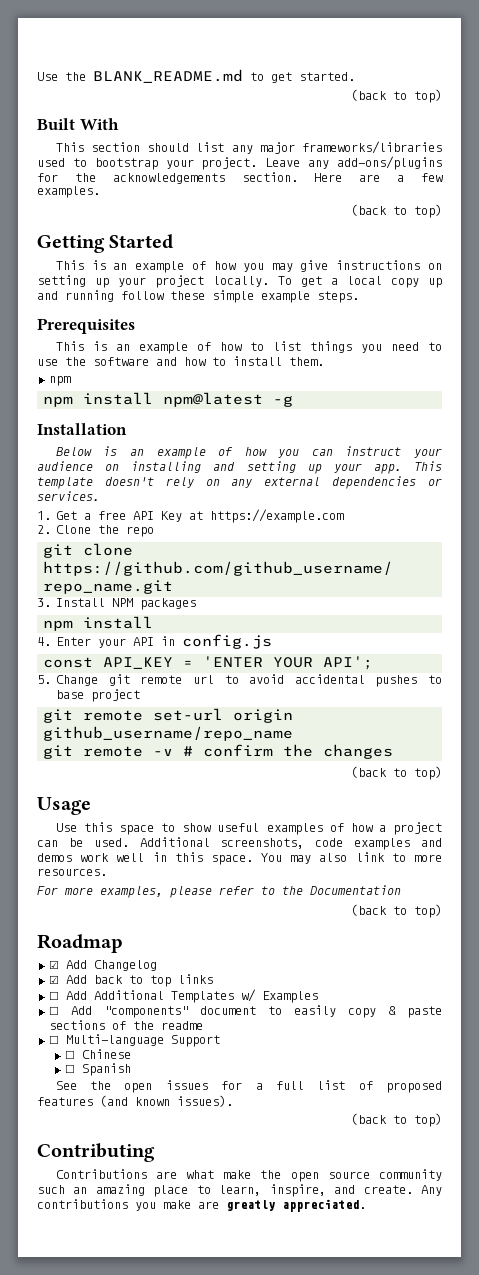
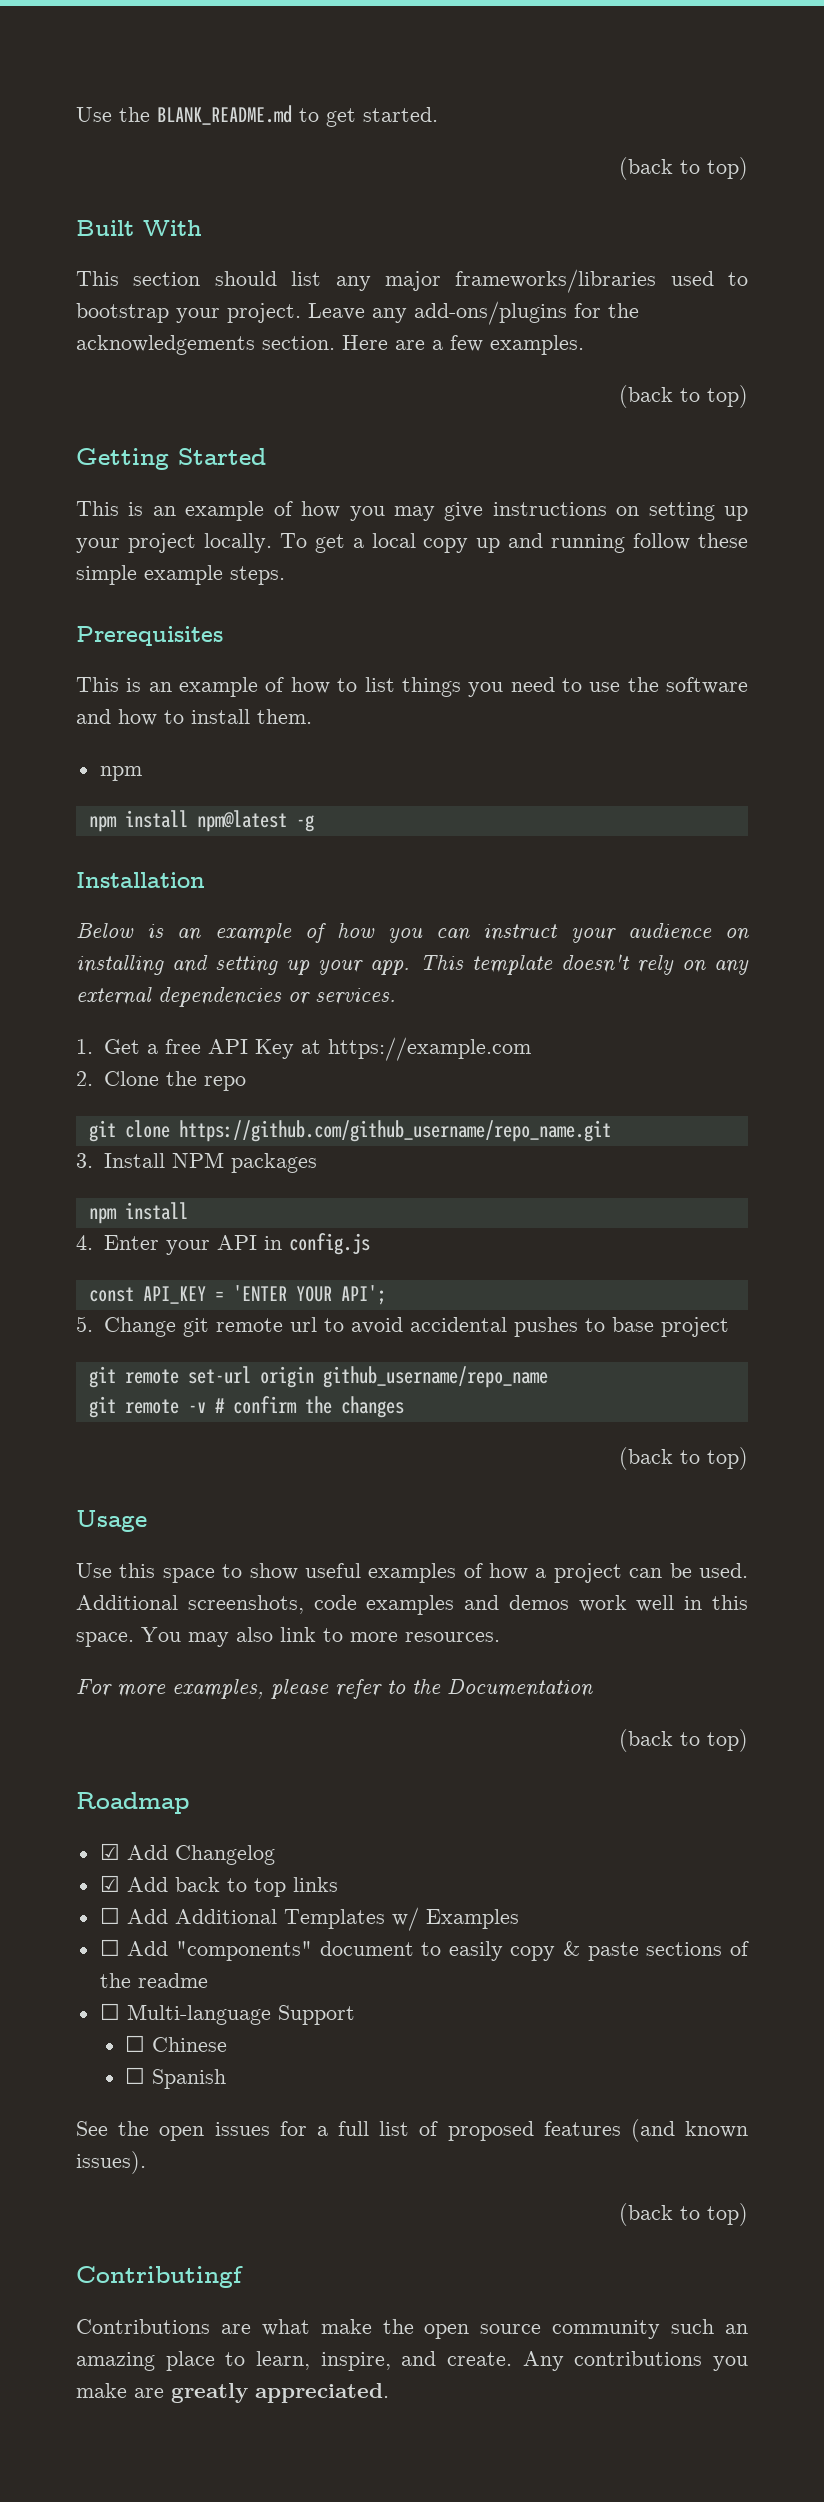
[37,1143,155,1162] Contributing -> [76,2266,243,2288] Contributingf

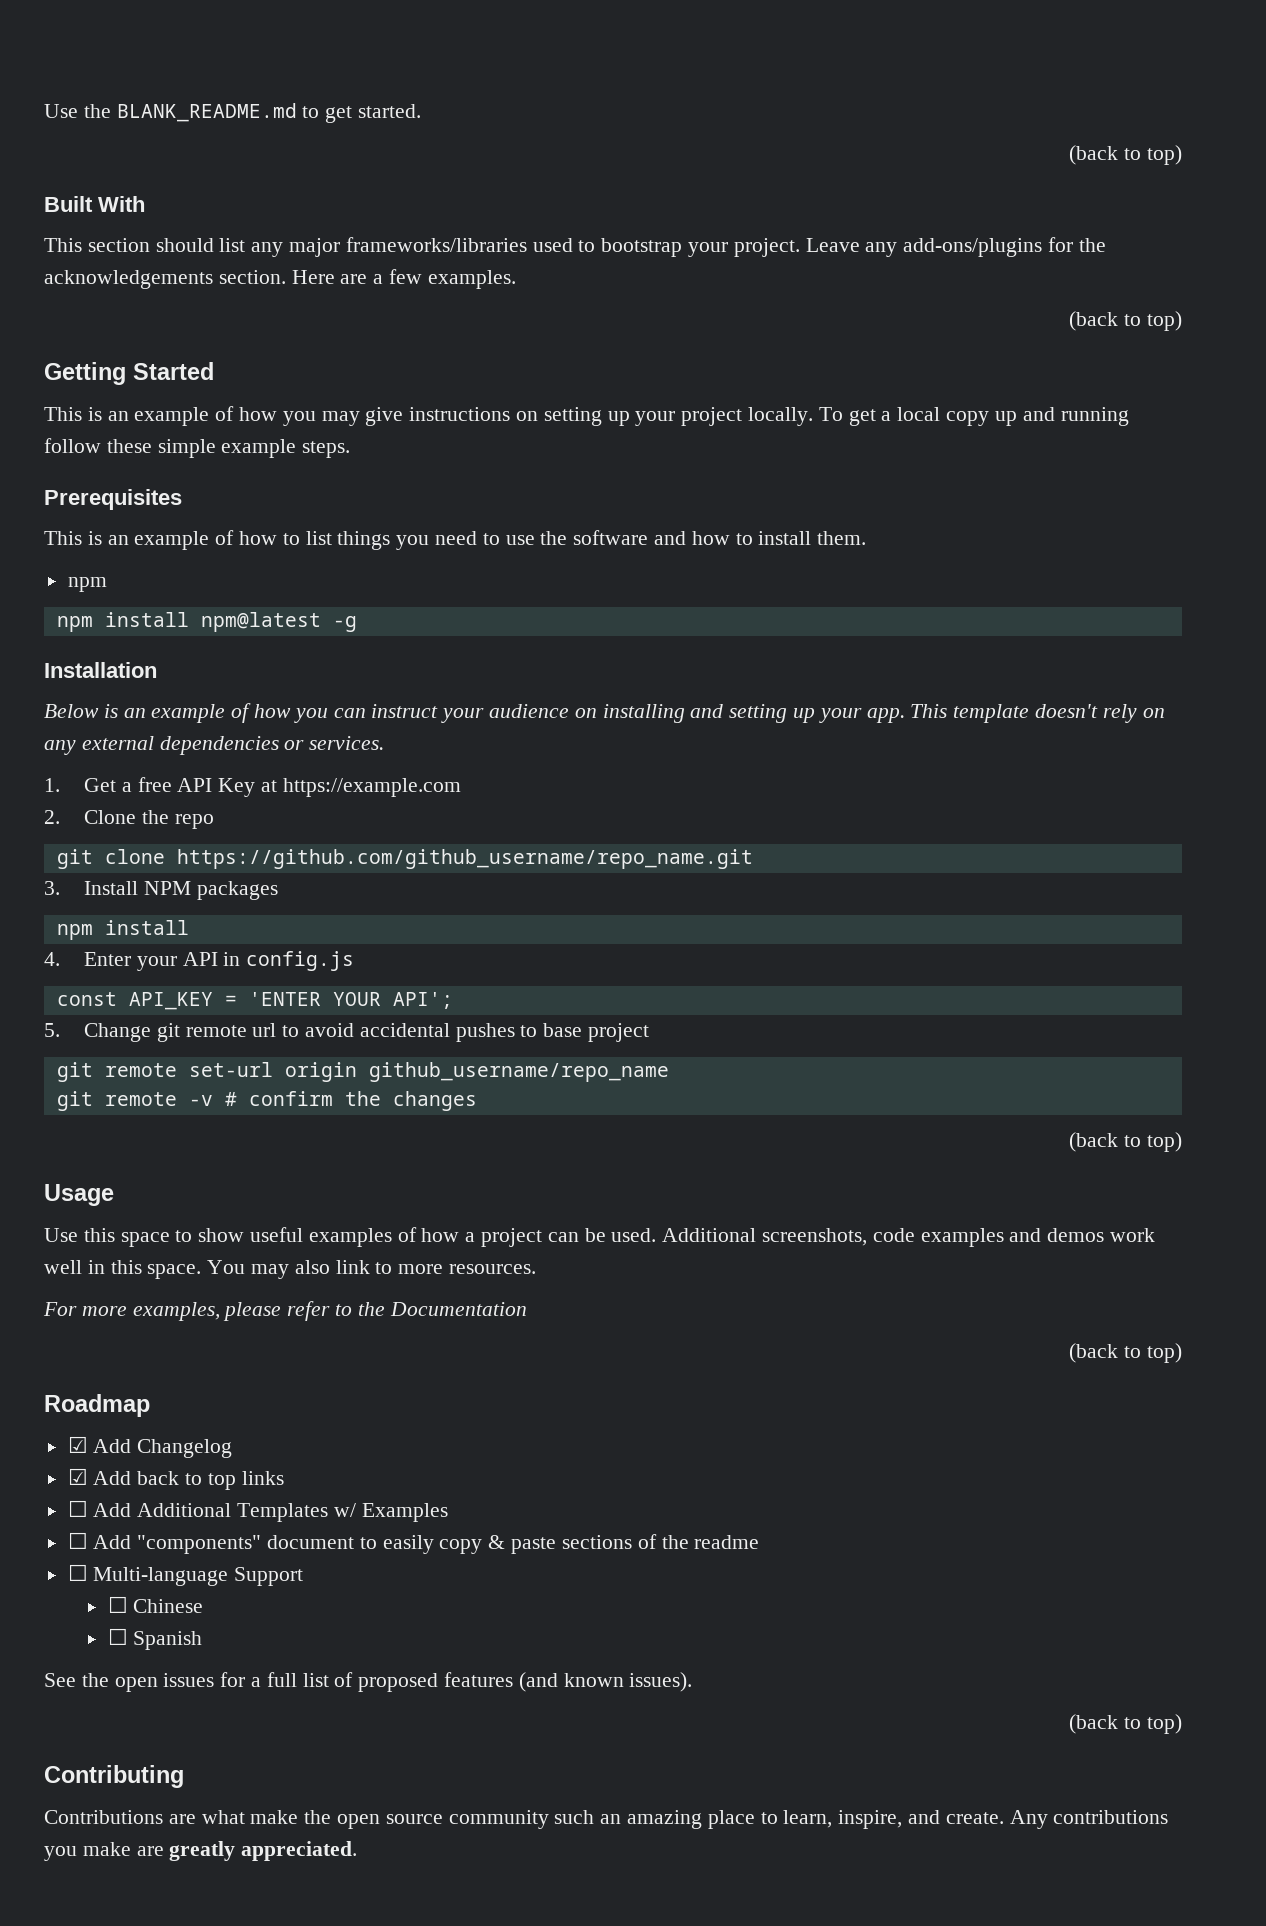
[76,2266,243,2288] Contributingf -> [44,1765,184,1788] Contributing

